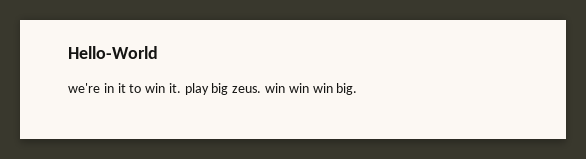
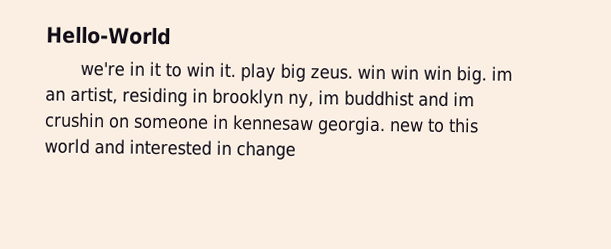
(358, 89) none -> [490,66,513,81] [45,86,475,109] [44,112,479,136] [44,138,296,160] im an artist, residing in brooklyn ny, im buddhist and im crushin on someone in kennesaw georgia. new to this world and interested in change

